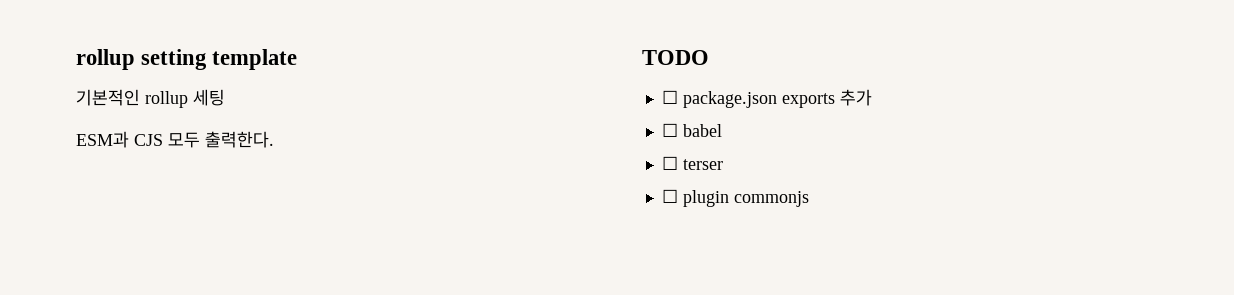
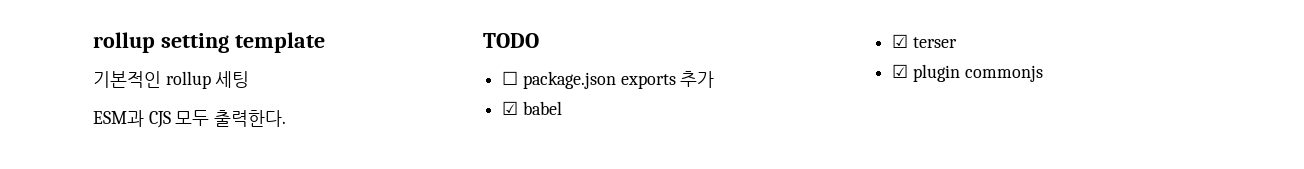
[661,123,678,137] ☐ -> [502,101,519,115] ☑
[661,156,678,170] ☐ -> [892,34,909,48] ☑
[661,189,678,203] ☐ -> [892,64,909,78] ☑

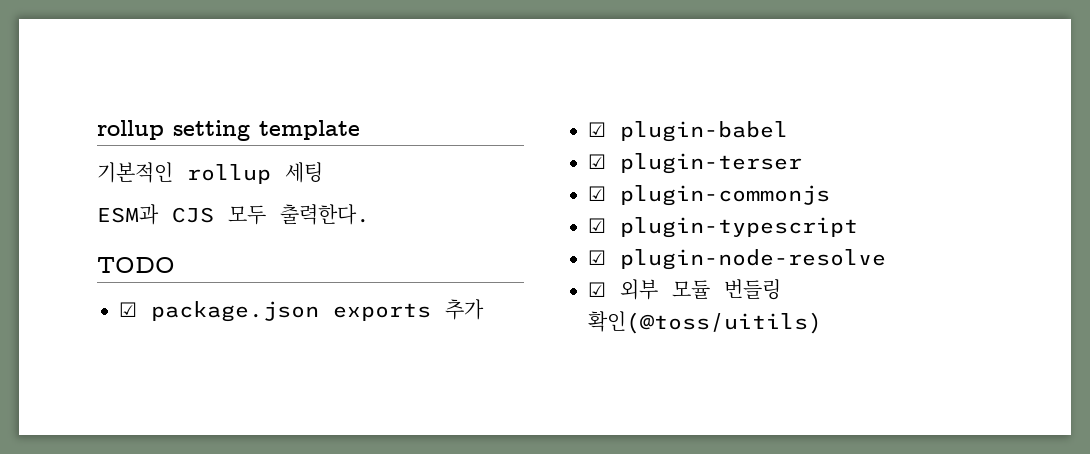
[502,71,519,85] ☐ -> [119,302,137,317] ☑
[522,101,562,115] [892,34,957,48] [892,64,1043,82] babel // ☑ terser // ☑ plugin commonjs -> [620,121,788,142] [588,153,802,174] [588,185,830,206] [588,217,858,238] [588,249,886,270] [588,279,781,300] [588,311,822,334] plugin-babel // ☑ plugin-terser // ☑ plugin-commonjs // ☑ plugin-typescript // ☑ plugin-node-resolve // ☑ 외부 모듈 번들링 확인(@toss/uitils)

